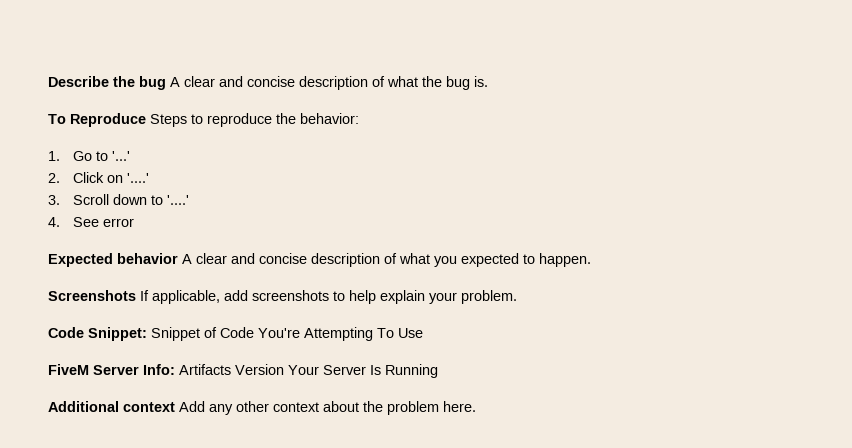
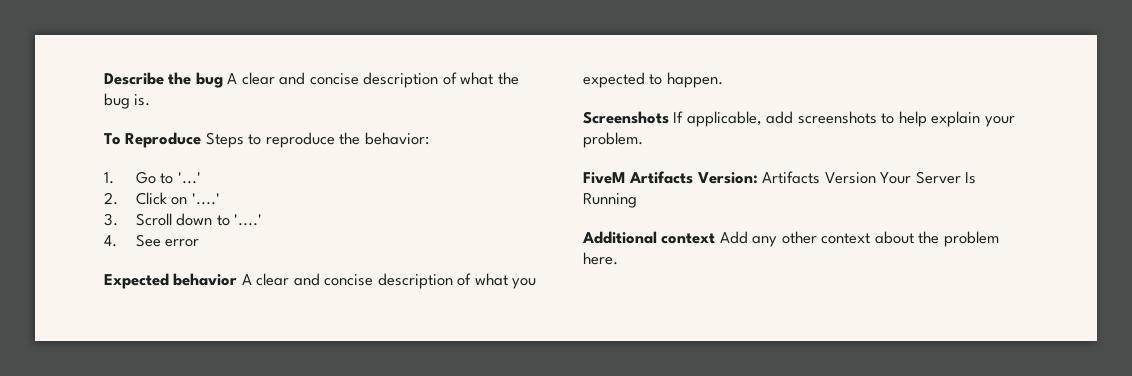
[48,327,423,341] // Code Snippet: Snippet of Code You're Attempting To Use -> (643, 140) none
[93,364,175,375] Server Info: -> [629,171,758,184] Artifacts Version:

